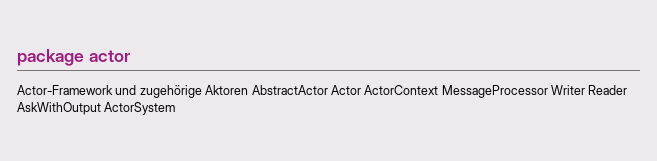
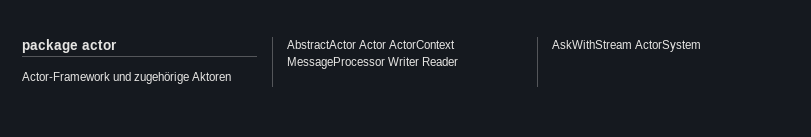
[17,102,101,115] AskWithOutput -> [552,40,632,49] AskWithStream

